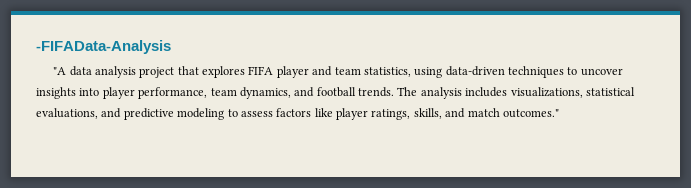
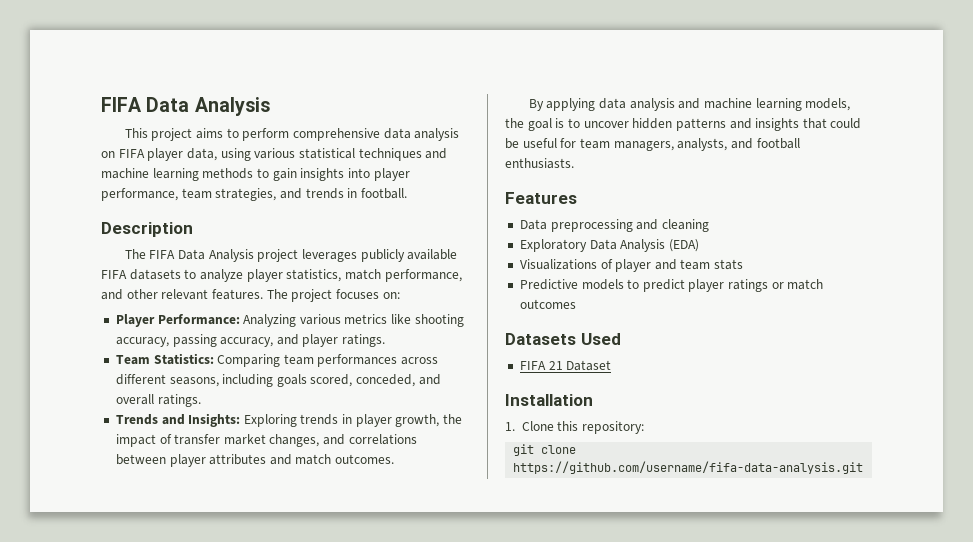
[36,40,171,54] [53,66,623,78] -FIFAData-Analysis // "A data analysis project that explores FIFA player and team statistics, using data-driven techniques to uncover -> [101,97,270,116] [124,128,460,141] [101,148,448,161] [101,168,297,181] FIFA Data Analysis // This project aims to perform comprehensive data analysis on FIFA player data, using various statistical techniques and machine learning methods to gain
[239,87,635,99] [36,108,559,120] dynamics, and football trends. The analysis includes visualizations, statistical evaluations, and predictive modeling to assess factors like player ratings, skills, and match outcomes." -> [215,188,407,201] [101,222,193,237] [124,249,458,262] [101,269,462,282] [101,289,400,302] [115,314,464,327] [115,334,386,347] [115,353,439,367] [115,374,441,387] [115,394,201,407] [115,413,463,427] [115,434,417,447] [115,454,395,467] [528,98,851,111] [505,118,862,131] [505,138,800,151] [505,158,574,169] [505,192,577,204] [519,219,709,232] [519,239,699,252] [519,259,744,272] [519,279,824,292] [519,299,576,309] [505,333,621,345] [519,360,612,371] [505,394,593,406] [505,421,645,434] [513,444,577,456] [513,461,864,474] strategies, and trends in football. // Description // The FIFA Data Analysis project leverages publicly available FIFA datasets to analyze player statistics, match performance, and other relevant features. The project focuses on: // Player Performance: Analyzing various metrics like shooting accuracy, passing accuracy, and player ratings. // Team Statistics: Comparing team performances across different seasons, including goals scored, conceded, and overall ratings. // Trends and Insights: Exploring trends in player growth, the impact of transfer market changes, and correlations between player attributes and match outcomes. // By applying data analysis and machine learning models, the goal is to uncover hidden patterns and insights that could be useful for team managers, analysts, and football enthusiasts. // Features // Data preprocessing and cleaning // Exploratory Data Analysis (EDA) // Visualizations of player and team stats // Predictive models to predict player ratings or match outcomes // Datasets Used // FIFA 21 Dataset // Installation // 1. Clone this repository: // git clone https://github.com/username/fifa-data-analysis.git

